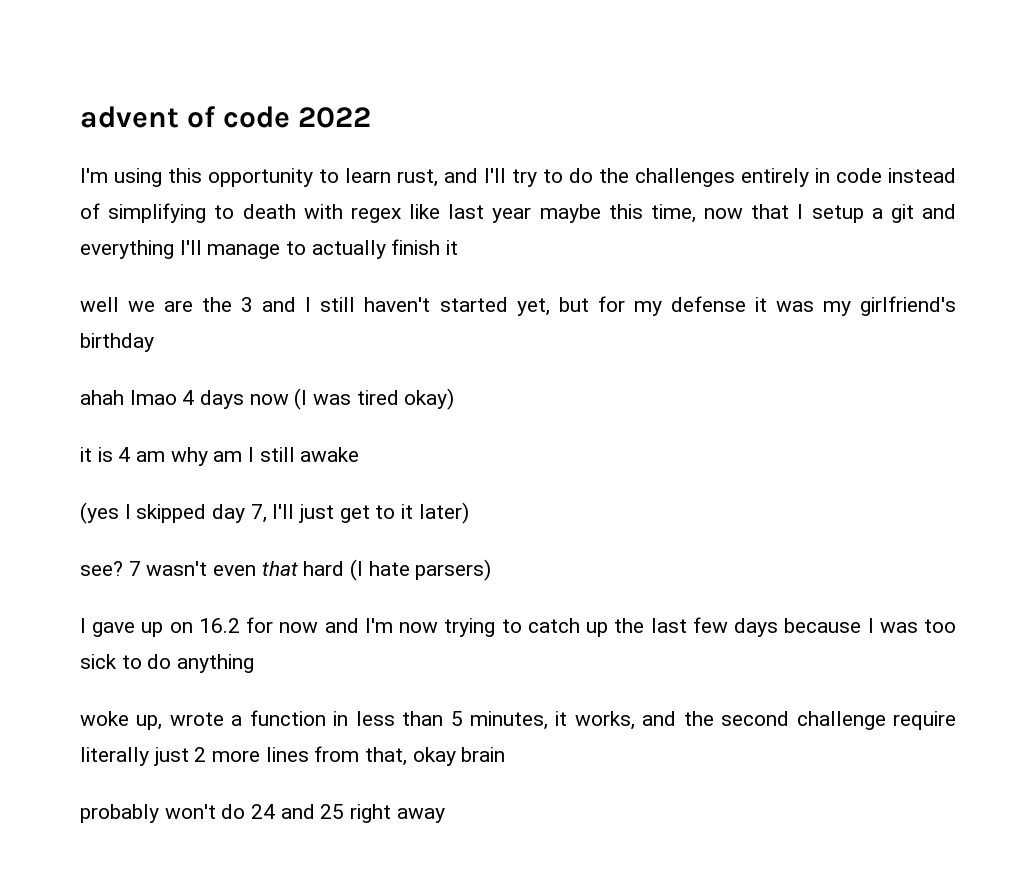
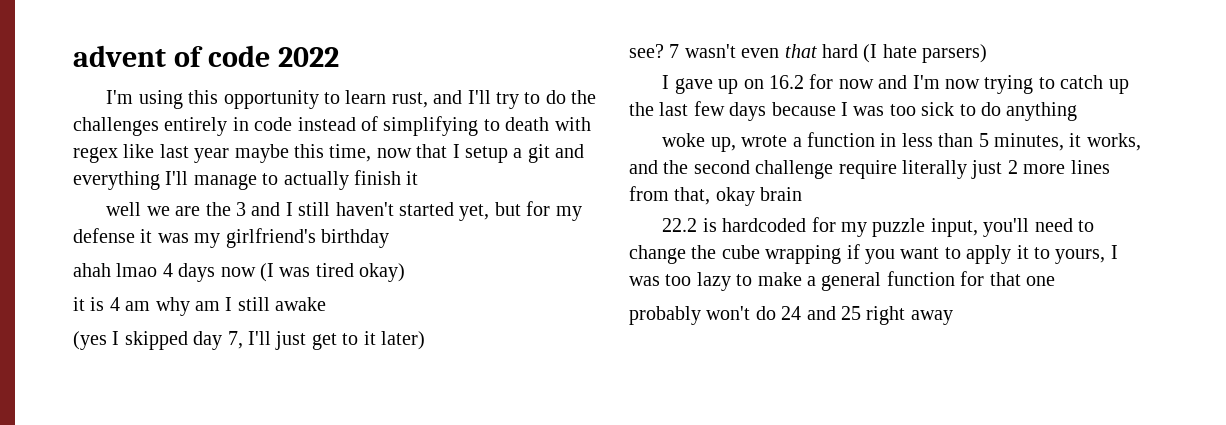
(506, 754) none -> [662,217,1094,237] [629,244,1118,264] [629,271,1055,291] // 22.2 is hardcoded for my puzzle input, you'll need to change the cube wrapping if you want to apply it to yours, I was too lazy to make a general function for that one

